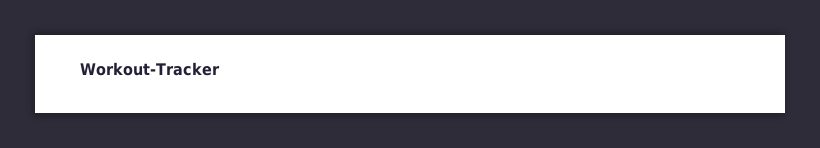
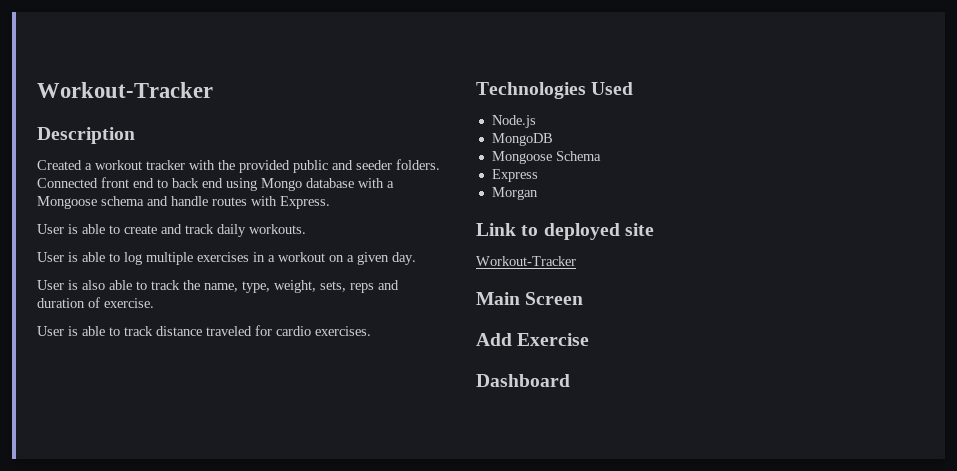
[80,62,220,76] Workout-Tracker -> [37,82,213,98] [37,127,135,144] [37,159,440,173] [37,177,394,191] [37,196,330,209] [37,224,306,237] [37,252,416,265] [37,280,399,293] [37,297,154,308] [37,325,371,336] [476,82,634,99] [491,115,536,128] [491,133,553,146] [491,151,601,164] [491,169,538,182] [491,187,538,200] [476,223,654,240] [476,256,576,266] [476,292,584,305] [476,333,590,346] [476,374,570,387] Workout-Tracker // Description // Created a workout tracker with the provided public and seeder folders. Connected front end to back end using Mongo database with a Mongoose schema and handle routes with Express. // User is able to create and track daily workouts. // User is able to log multiple exercises in a workout on a given day. // User is also able to track the name, type, weight, sets, reps and duration of exercise. // User is able to track distance traveled for cardio exercises. // Technologies Used // Node.js // MongoDB // Mongoose Schema // Express // Morgan // Link to deployed site // Workout-Tracker // Main Screen // Add Exercise // Dashboard

